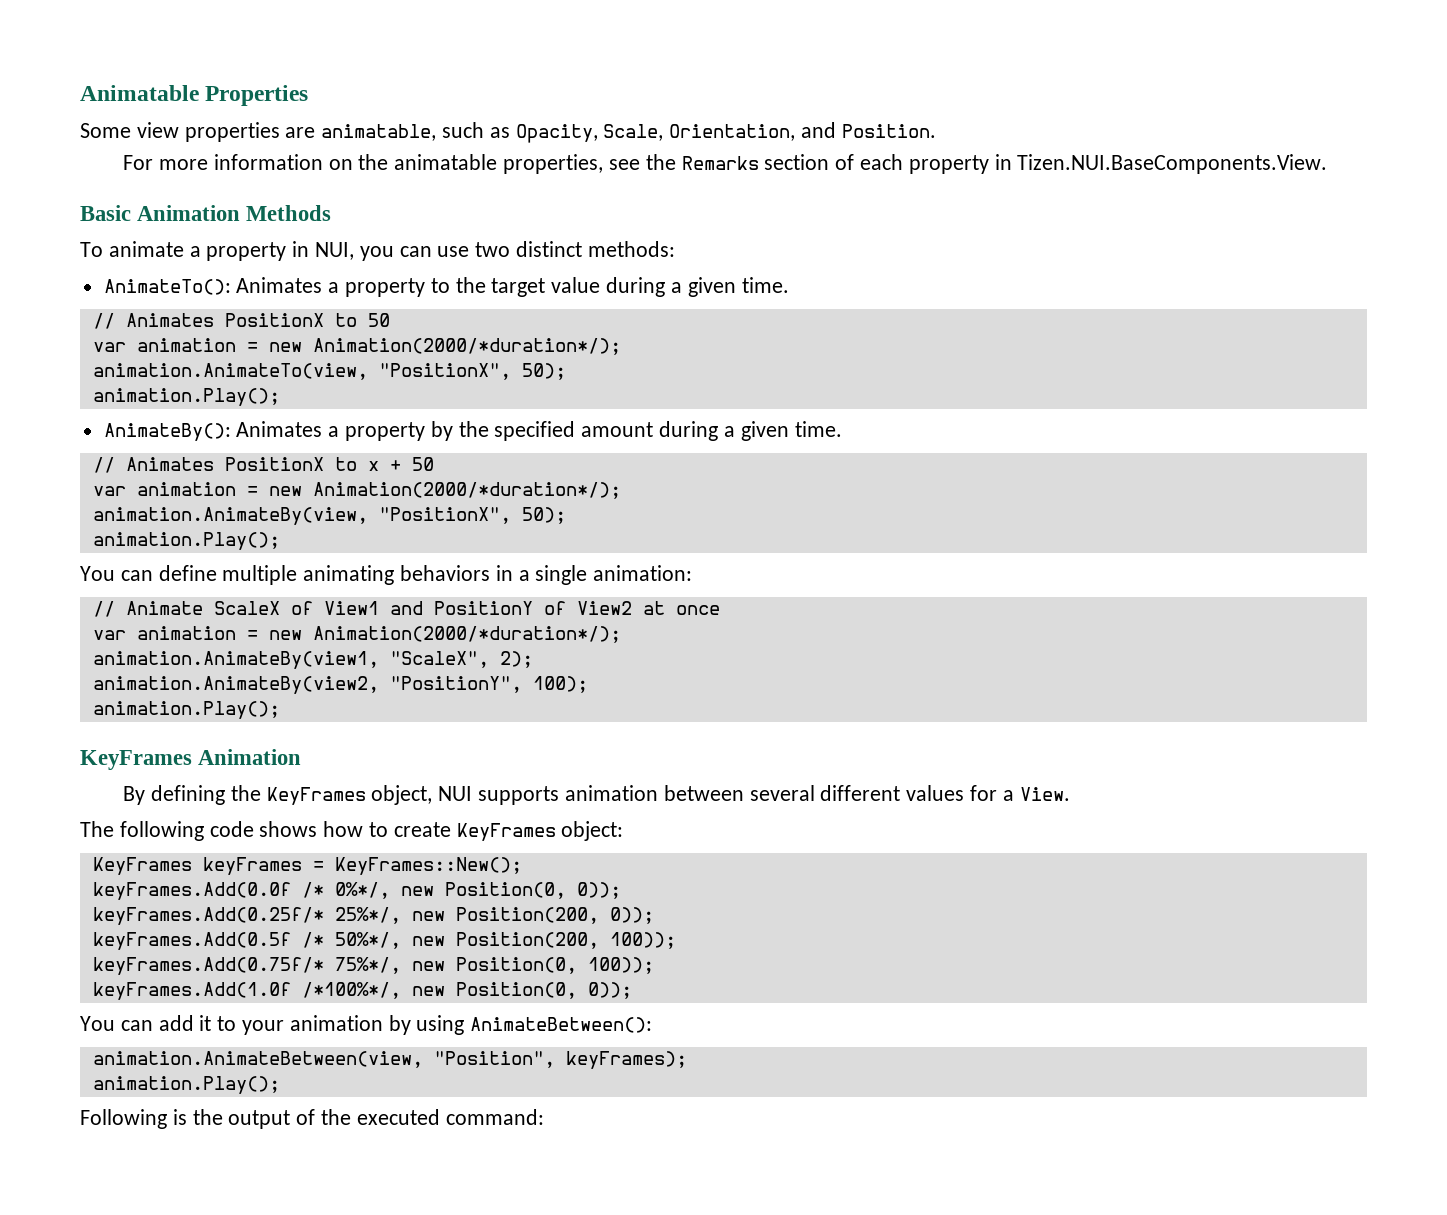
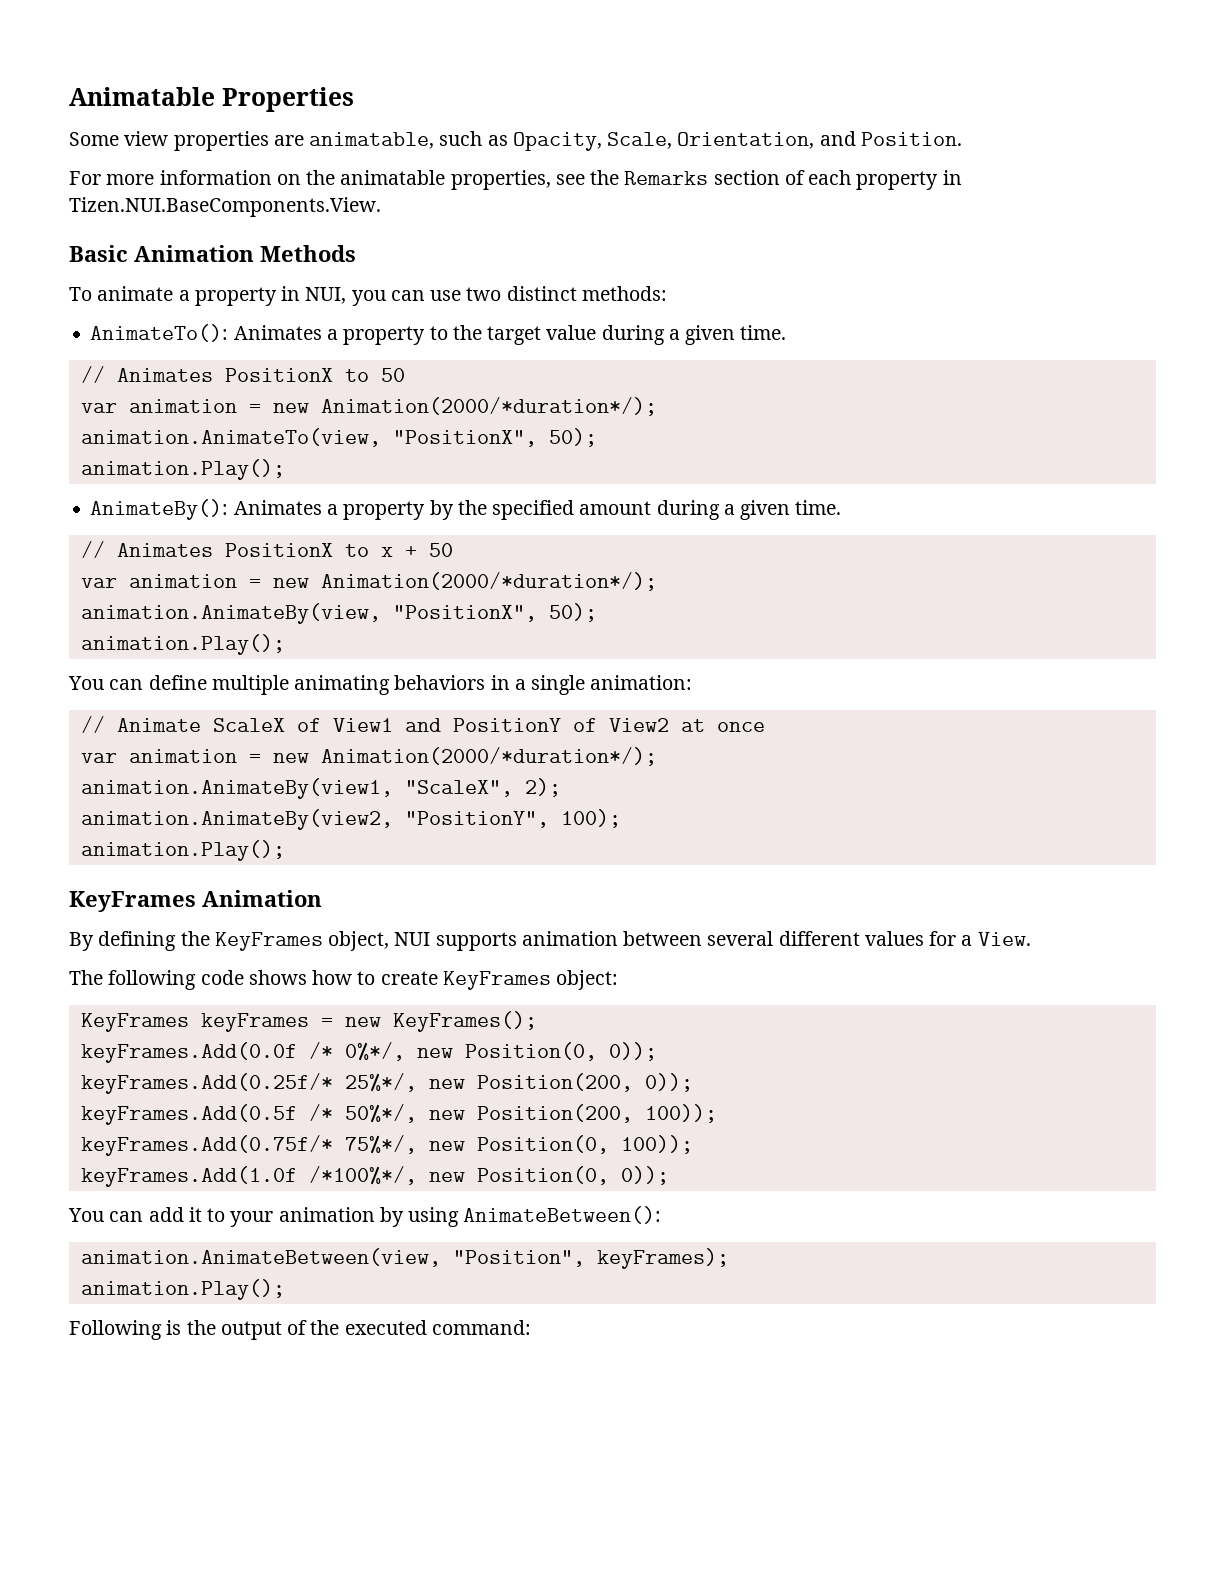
[334,857,522,875] KeyFrames::New(); -> [344,1011,537,1032] new KeyFrames();

